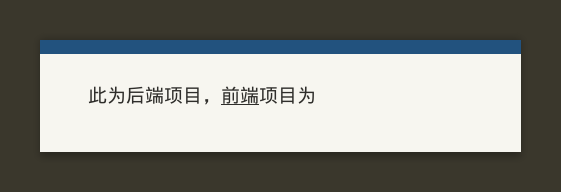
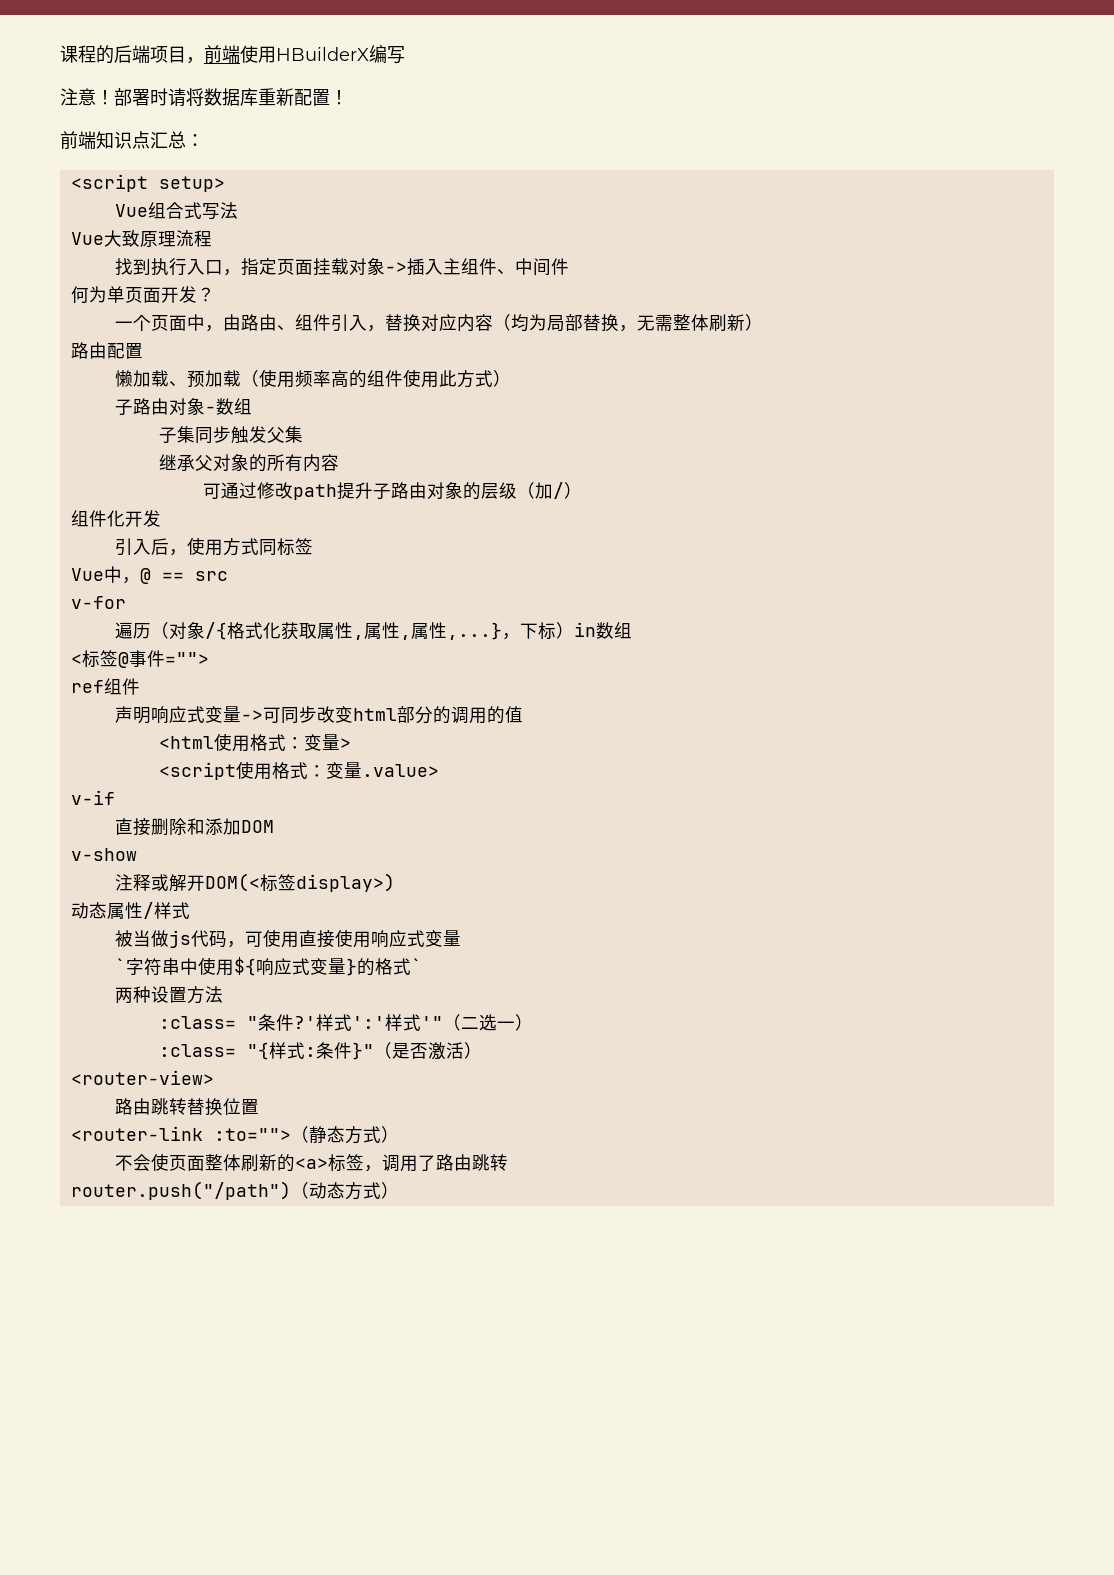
[88,86,126,104] 此为 -> [60,45,114,64] 课程的
[259,86,316,104] 项目为 -> [240,45,405,64] [60,88,348,107] [60,131,204,149] [70,174,225,192] [114,202,238,220] [70,230,212,247] [114,258,569,276] [70,286,215,303] [114,314,763,332] [70,342,143,359] [114,369,511,388] [114,398,252,416] [158,426,303,444] [158,454,339,472] [202,482,582,500] [70,510,161,527] [114,537,313,556] [70,566,228,584] [70,596,126,609] [114,622,632,640] [70,650,209,668] [70,678,140,695] [114,706,523,724] [158,733,351,752] [158,761,439,780] [70,790,115,805] [114,818,274,836] [70,848,137,861] [114,873,395,892] [70,902,190,919] [114,929,461,948] [114,957,422,976] [114,986,223,1004] [158,1014,533,1031] [158,1042,482,1060] [70,1070,214,1085] [114,1098,259,1116] [70,1126,399,1144] [114,1153,508,1172] [70,1181,399,1200] 使用HBuilderX编写 // 注意！部署时请将数据库重新配置！ // 前端知识点汇总： // <script setup> // Vue组合式写法 // Vue大致原理流程 // 找到执行入口，指定页面挂载对象->插入主组件、中间件 // 何为单页面开发？ // 一个页面中，由路由、组件引入，替换对应内容（均为局部替换，无需整体刷新） // 路由配置 // 懒加载、预加载（使用频率高的组件使用此方式） // 子路由对象-数组 // 子集同步触发父集 // 继承父对象的所有内容 // 可通过修改path提升子路由对象的层级（加/） // 组件化开发 // 引入后，使用方式同标签 // Vue中，@ == src // v-for // 遍历（对象/{格式化获取属性,属性,属性,...}，下标）in数组 // <标签@事件=""> // ref组件 // 声明响应式变量->可同步改变html部分的调用的值 // <html使用格式：变量> // <script使用格式：变量.value> // v-if // 直接删除和添加DOM // v-show // 注释或解开DOM(<标签display>) // 动态属性/样式 // 被当做js代码，可使用直接使用响应式变量 // `字符串中使用${响应式变量}的格式` // 两种设置方法 // :class= "条件?'样式':'样式'"（二选一） // :class= "{样式:条件}"（是否激活） // <router-view> // 路由跳转替换位置 // <router-link :to="">（静态方式） // 不会使页面整体刷新的<a>标签，调用了路由跳转 // router.push("/path")（动态方式）

